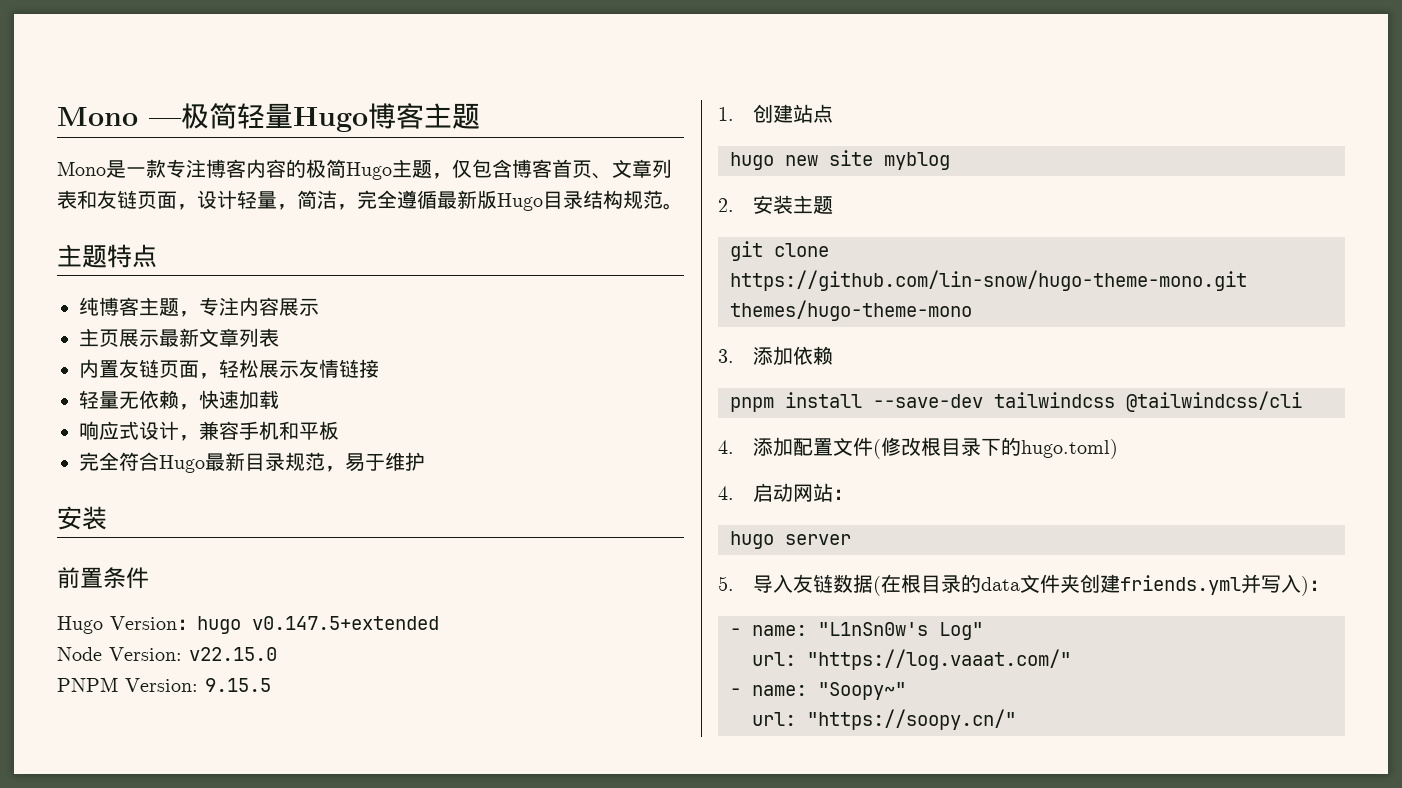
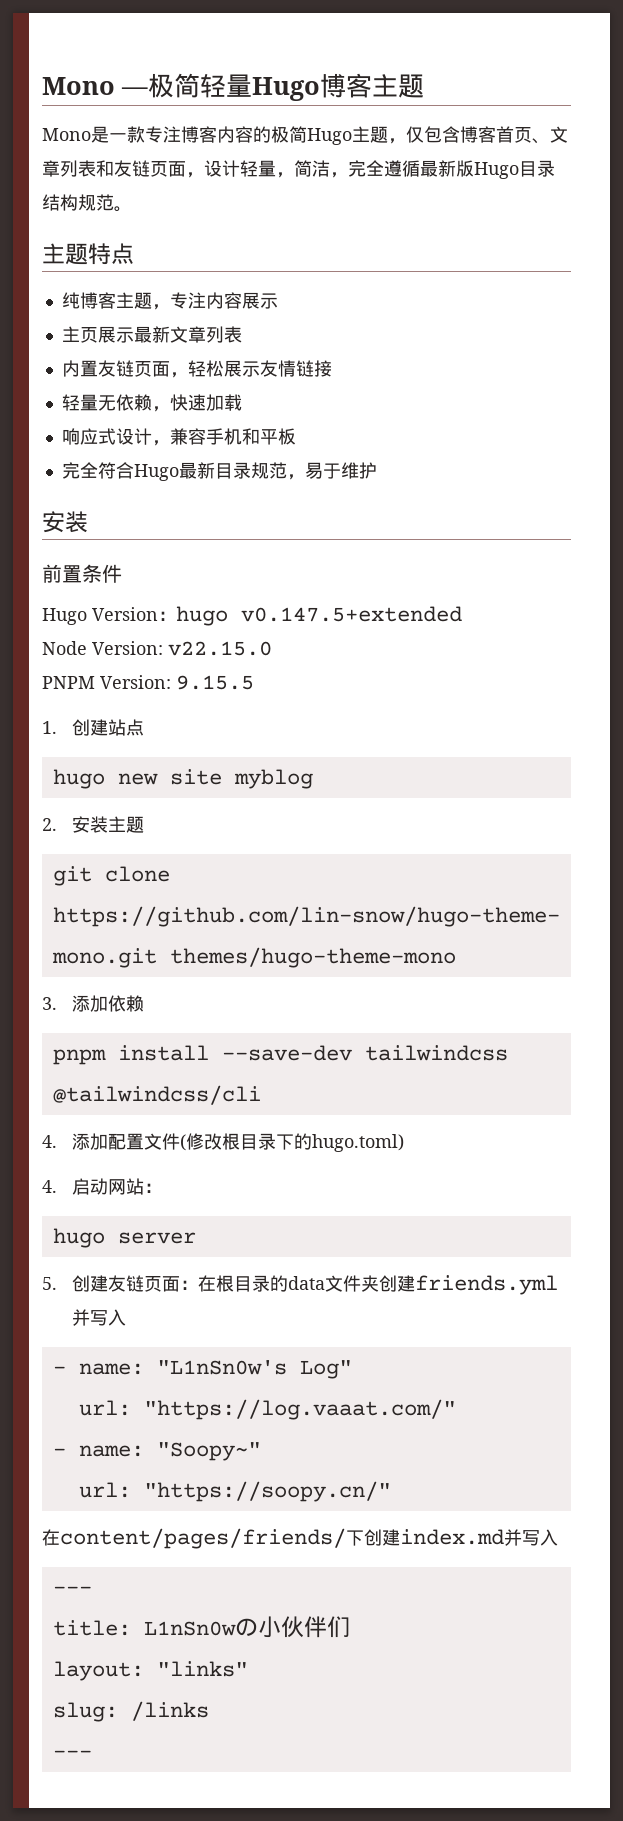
[752,574,881,596] 导入友链数据( -> [71,1275,198,1292] 创建友链页面：
[1300,576,1329,596] )： -> (126, 1317) none
(1016, 719) none -> [42,1528,558,1549] [52,1586,92,1594] [52,1616,350,1638] [52,1661,248,1681] [52,1701,209,1722] [52,1750,92,1758] // 在content/pages/friends/下创建index.md并写入 // --- // title: L1nSn0wの小伙伴们 // layout: "links" // slug: /links // ---

